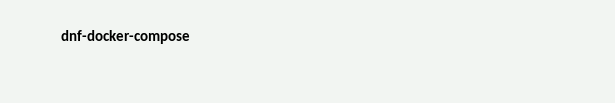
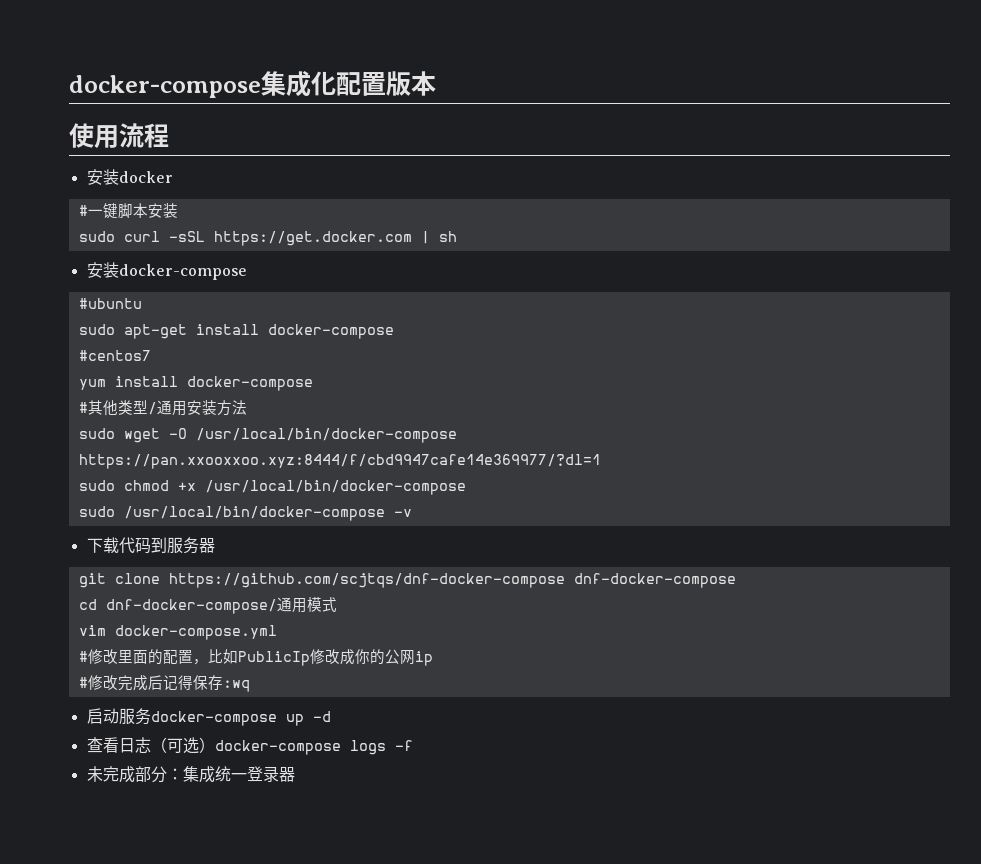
[61,30,190,44] dnf-docker-compose -> [69,71,436,98] [69,123,169,149] [86,169,173,185] [78,203,178,219] [78,231,457,246] [86,262,247,280] [78,298,142,309] [78,324,394,339] [78,350,151,361] [78,376,313,391] [78,400,247,416] [78,428,457,443] [78,454,601,469] [78,480,466,495] [78,506,412,521] [86,537,215,554] [78,573,736,588] [78,597,337,614] [78,625,277,640] [78,649,433,666] [78,675,250,692] [86,708,331,726] [86,737,413,755] [86,766,295,783] docker-compose集成化配置版本 // 使用流程 // 安装docker // #一键脚本安装 // sudo curl -sSL https://get.docker.com | sh // 安装docker-compose // #ubuntu // sudo apt-get install docker-compose // #centos7 // yum install docker-compose // #其他类型/通用安装方法 // sudo wget -O /usr/local/bin/docker-compose https://pan.xxooxxoo.xyz:8444/f/cbd9947cafe14e369977/?dl=1 // sudo chmod +x /usr/local/bin/docker-compose // sudo /usr/local/bin/docker-compose -v // 下载代码到服务器 // git clone https://github.com/scjtqs/dnf-docker-compose dnf-docker-compose // cd dnf-docker-compose/通用模式 // vim docker-compose.yml // #修改里面的配置，比如PublicIp修改成你的公网ip // #修改完成后记得保存:wq // 启动服务docker-compose up -d // 查看日志（可选）docker-compose logs -f // 未完成部分：集成统一登录器

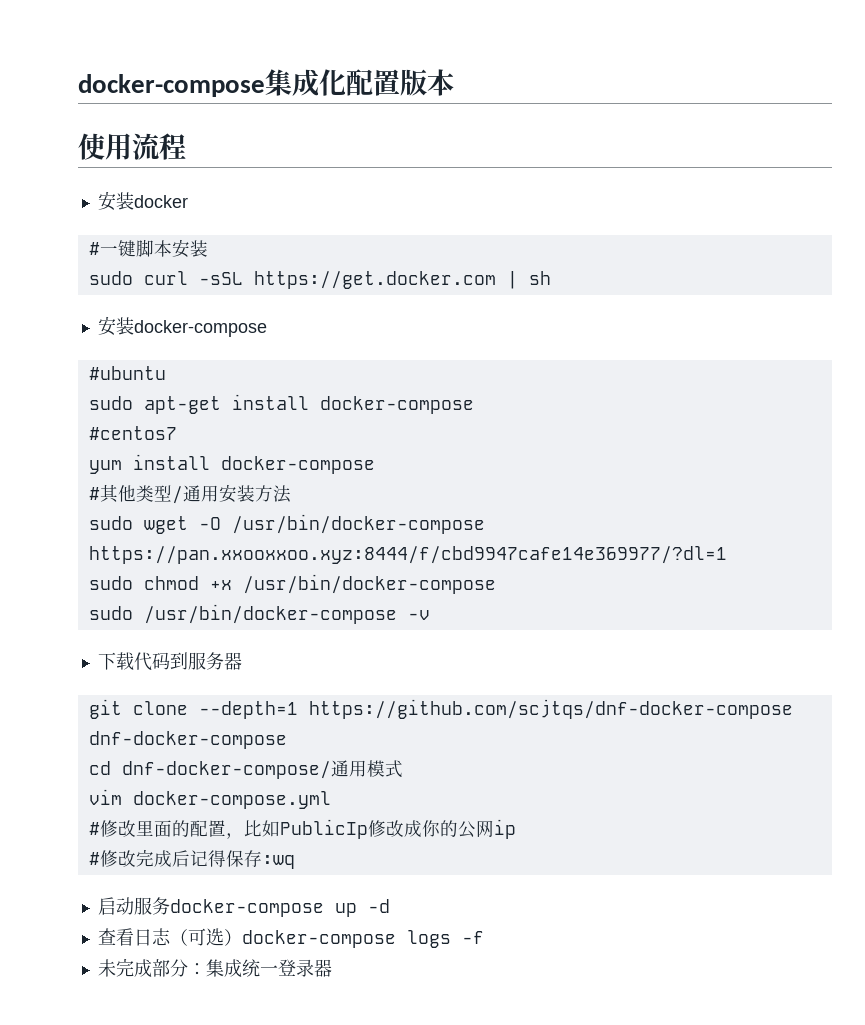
[195,428,457,443] /usr/local/bin/docker-compose -> [231,514,485,534] /usr/bin/docker-compose
[204,480,466,495] [78,506,385,521] /usr/local/bin/docker-compose // sudo /usr/local/bin/docker-compose -> [242,574,496,594] [88,604,397,624] /usr/bin/docker-compose // sudo /usr/bin/docker-compose
(160, 578) none -> [198,701,298,719] --depth=1

